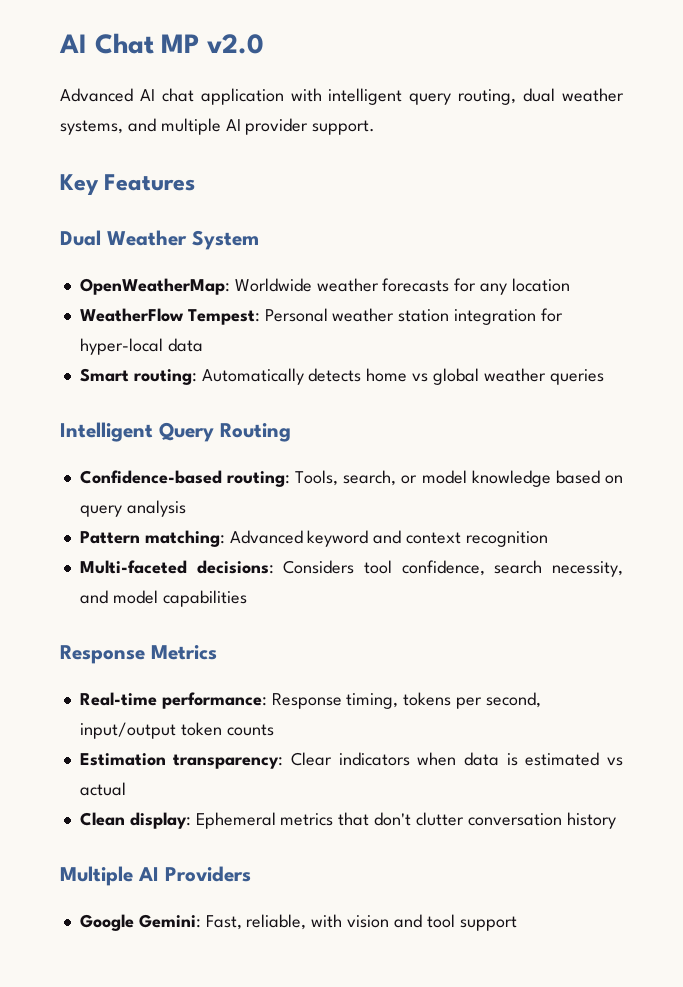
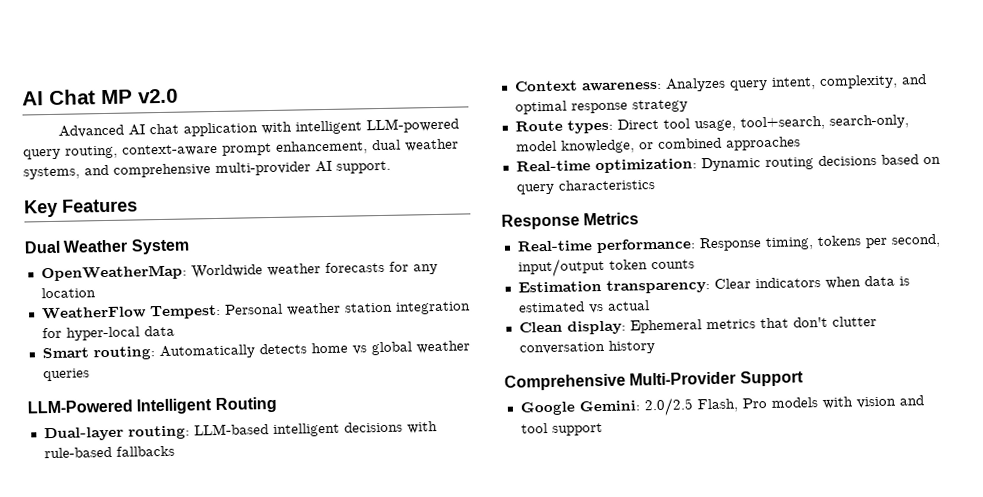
(403, 96) none -> [366,117,460,134] LLM-powered
(517, 97) none -> [122,140,368,157] context-aware prompt enhancement,
[160,118,309,135] multiple AI provider -> [113,160,332,178] comprehensive multi-provider AI
[60,422,214,442] Intelligent Query -> [27,398,213,415] LLM-Powered Intelligent
[79,470,624,487] [79,500,186,517] [79,530,548,547] [79,560,623,577] [79,590,247,607] Confidence-based routing: Tools, search, or model knowledge based on query analysis // Pattern matching: Advanced keyword and context recognition // Multi-faceted decisions: Considers tool confidence, search necessity, and model capabilities -> [43,421,438,442] [43,445,175,459] [513,74,927,92] [514,99,688,115] [514,114,909,134] [515,136,801,154] [515,154,941,174] [515,179,655,195] Dual-layer routing: LLM-based intelligent decisions with rule-based fallbacks // Context awareness: Analyzes query intent, complexity, and optimal response strategy // Route types: Direct tool usage, tool+search, search-only, model knowledge, or combined approaches // Real-time optimization: Dynamic routing decisions based on query characteristics
[60,866,251,886] Multiple AI Providers -> [504,370,804,391] Comprehensive Multi-Provider Support
[205,914,307,930] Fast, reliable, -> [643,397,818,417] 2.0/2.5 Flash, Pro models

